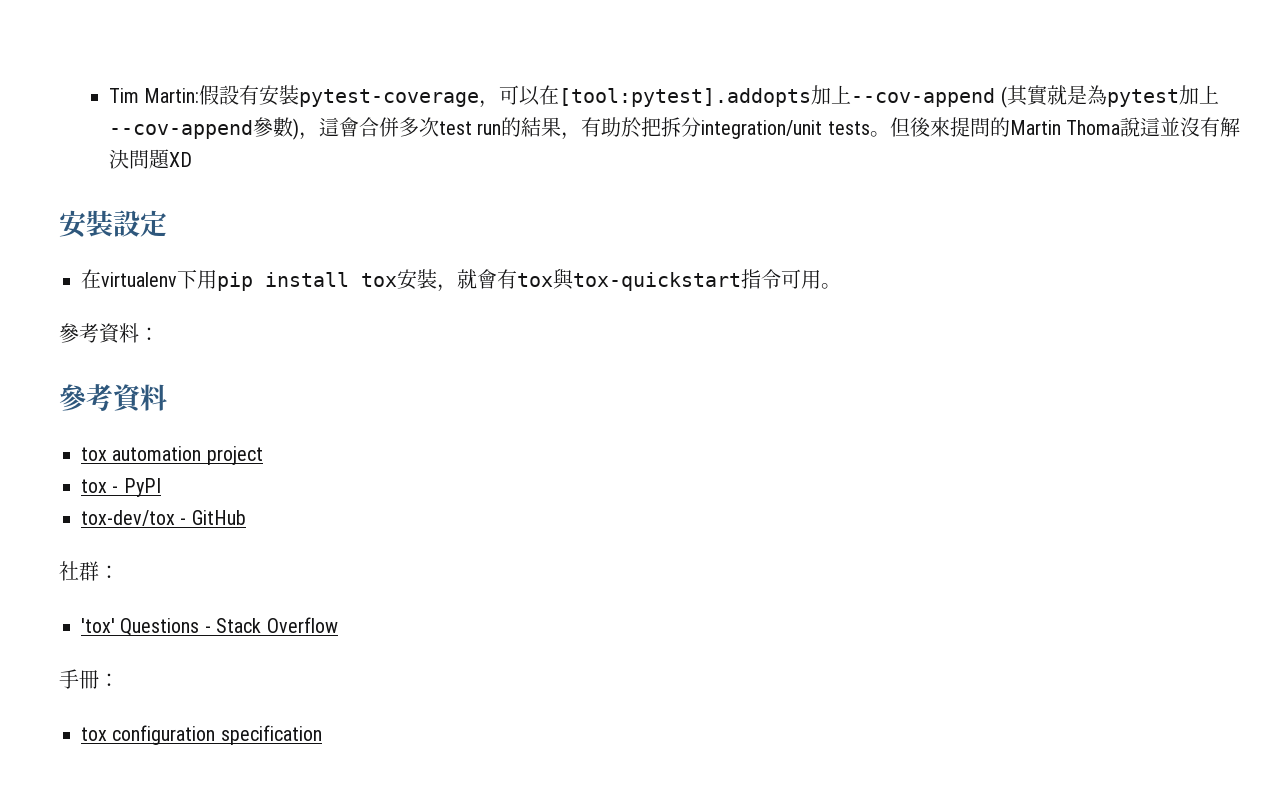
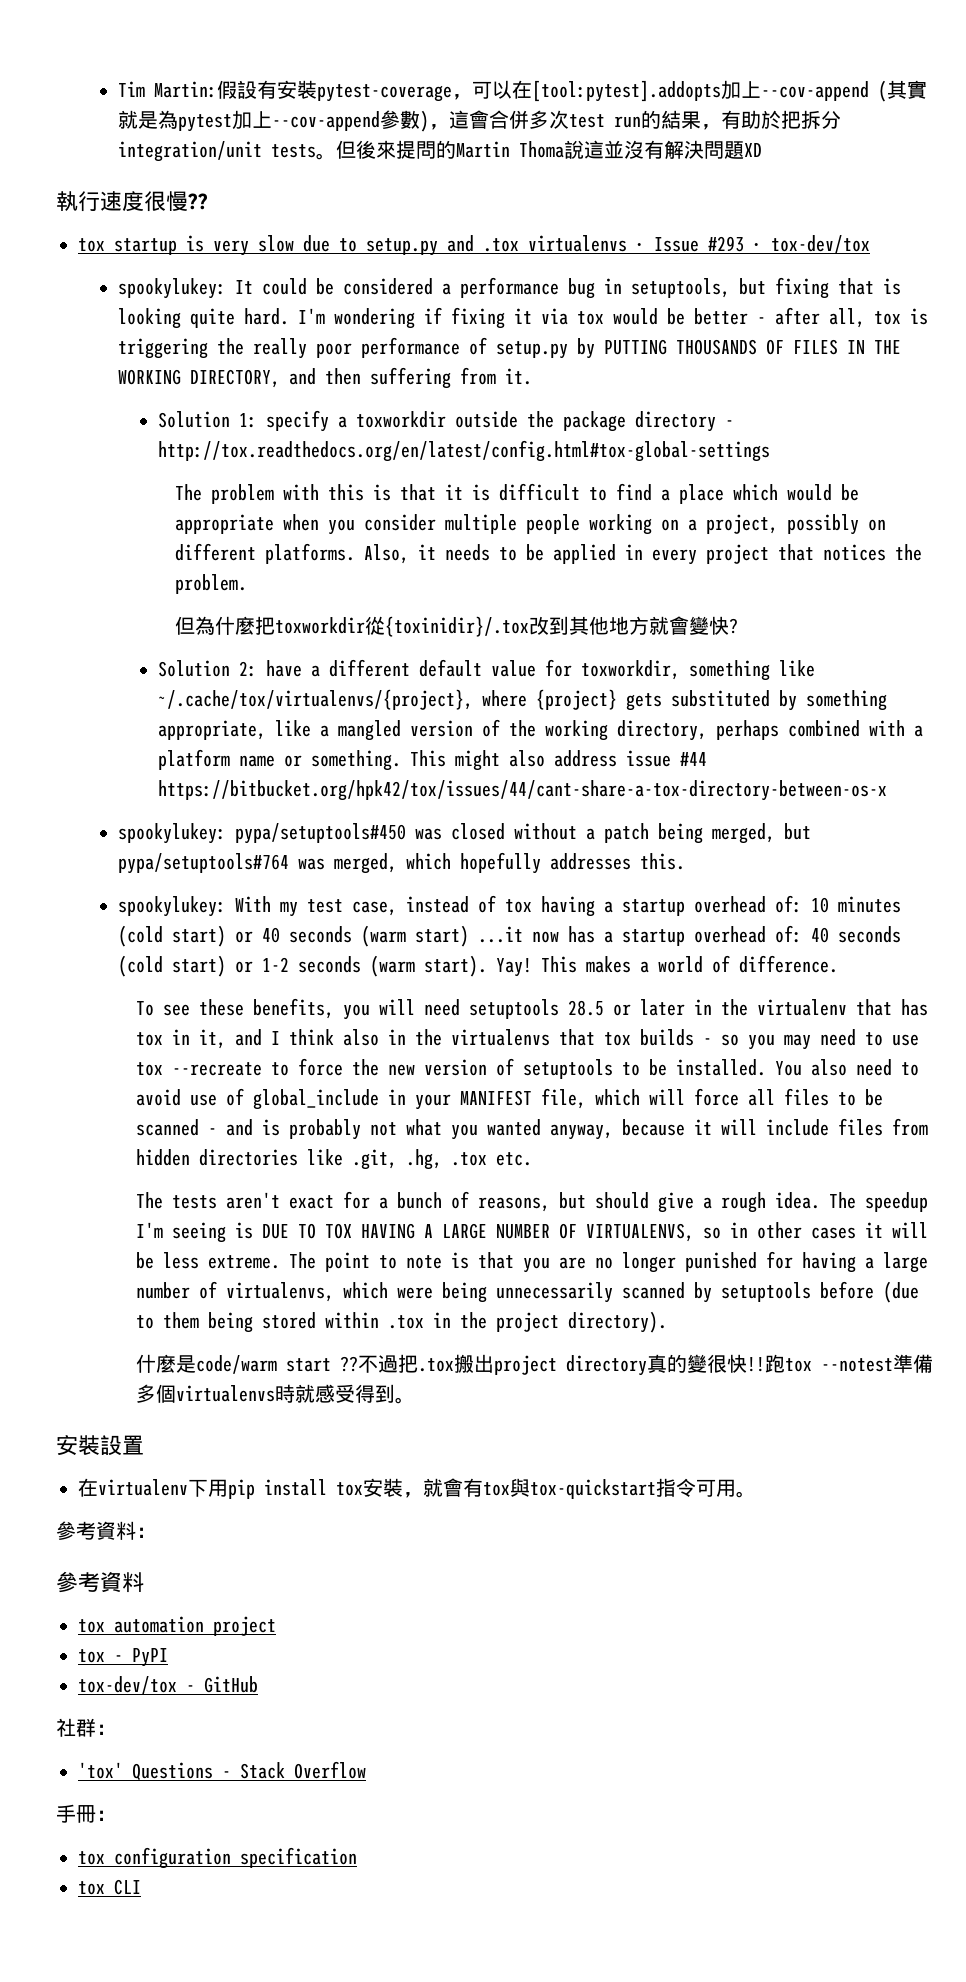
(193, 159) none -> [56,191,208,212] [78,235,870,256] [117,277,901,299] [117,307,928,329] [117,337,901,359] [117,367,532,389] [157,410,734,432] [157,440,770,462] [175,483,860,504] [175,514,887,535] [175,543,923,565] [175,574,248,594] [175,616,739,637] [157,659,815,681] [157,689,887,711] [157,719,923,741] [157,749,707,771] [157,780,887,801] [117,823,811,844] [117,852,685,874] [117,895,901,917] [117,925,901,947] [117,955,838,977] [135,998,928,1020] [135,1029,919,1050] [135,1058,919,1079] [135,1088,883,1110] [135,1118,928,1140] [135,1149,532,1170] [135,1191,928,1213] [135,1222,928,1243] [135,1251,928,1273] [135,1281,919,1303] [135,1311,667,1333] [135,1354,933,1376] [135,1384,415,1404] // 執行速度很慢?? // tox startup is very slow due to setup.py and .tox virtualenvs · Issue #293 · tox-dev/tox // spookylukey: It could be considered a performance bug in setuptools, but fixing that is looking quite hard. I'm wondering if fixing it via tox would be better - after all, tox is triggering the really poor performance of setup.py by PUTTING THOUSANDS OF FILES IN THE WORKING DIRECTORY, and then suffering from it. // Solution 1: specify a toxworkdir outside the package directory - http://tox.readthedocs.org/en/latest/config.html#tox-global-settings // The problem with this is that it is difficult to find a place which would be appropriate when you consider multiple people working on a project, possibly on different platforms. Also, it needs to be applied in every project that notices the problem. // 但為什麼把toxworkdir從{toxinidir}/.tox改到其他地方就會變快? // Solution 2: have a different default value for toxworkdir, something like ~/.cache/tox/virtualenvs/{project}, where {project} gets substituted by something appropriate, like a mangled version of the working directory, perhaps combined with a platform name or something. This might also address issue #44 https://bitbucket.org/hpk42/tox/issues/44/cant-share-a-tox-directory-between-os-x // spookylukey: pypa/setuptools#450 was closed without a patch being merged, but pypa/setuptools#764 was merged, which hopefully addresses this. // spookylukey: With my test case, instead of tox having a startup overhead of: 10 minutes (cold start) or 40 seconds (warm start) ...it now has a startup overhead of: 40 seconds (cold start) or 1-2 seconds (warm start). Yay! This makes a world of difference. // To see these benefits, you will need setuptools 28.5 or later in the virtualenv that has tox in it, and I think also in the virtualenvs that tox builds - so you may need to use tox --recreate to force the new version of setuptools to be installed. You also need to avoid use of global_include in your MANIFEST file, which will force all files to be scanned - and is probably not what you wanted anyway, because it will include files from hidden directories like .git, .hg, .tox etc. // The tests aren't exact for a bunch of reasons, but should give a rough idea. The speedup I'm seeing is DUE TO TOX HAVING A LARGE NUMBER OF VIRTUALENVS, so in other cases it will be less extreme. The point to note is that you are no longer punished for having a large number of virtualenvs, which were being unnecessarily scanned by setuptools before (due to them being stored within .tox in the project directory). // 什麼是code/warm start ??不過把.tox搬出project directory真的變很快!!跑tox --notest準備多個virtualenvs時就感受得到。
[140,210,167,237] 定 -> [122,1435,144,1455] 置
(322, 735) none -> [78,1879,141,1895] // tox CLI

